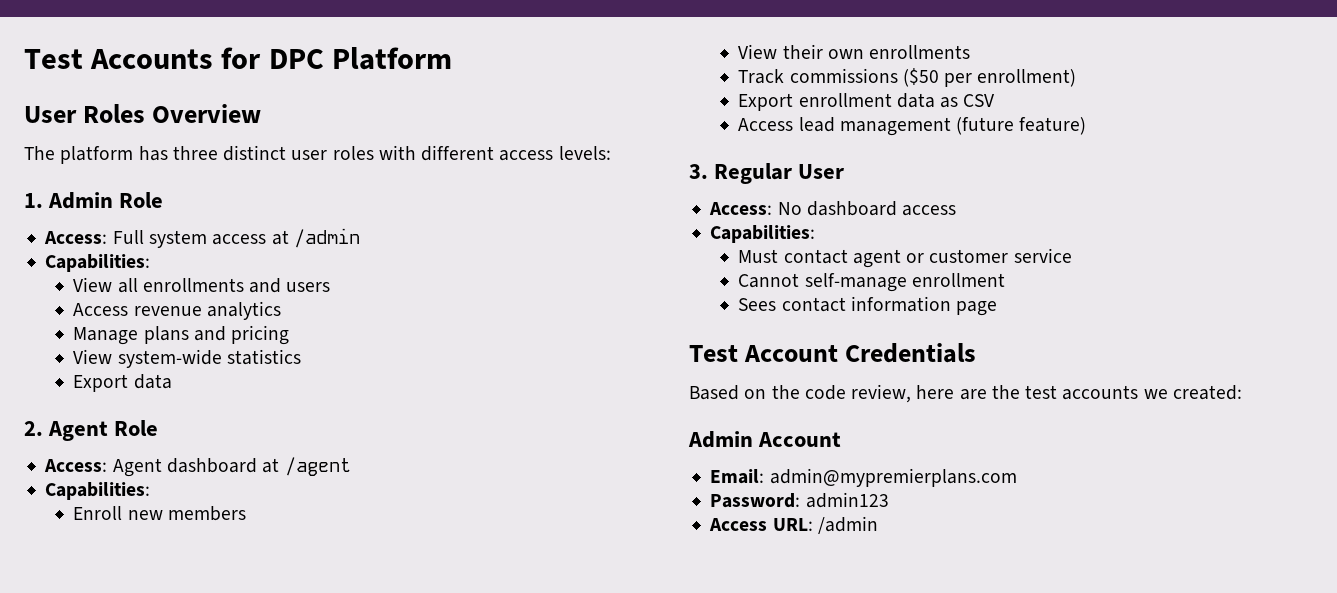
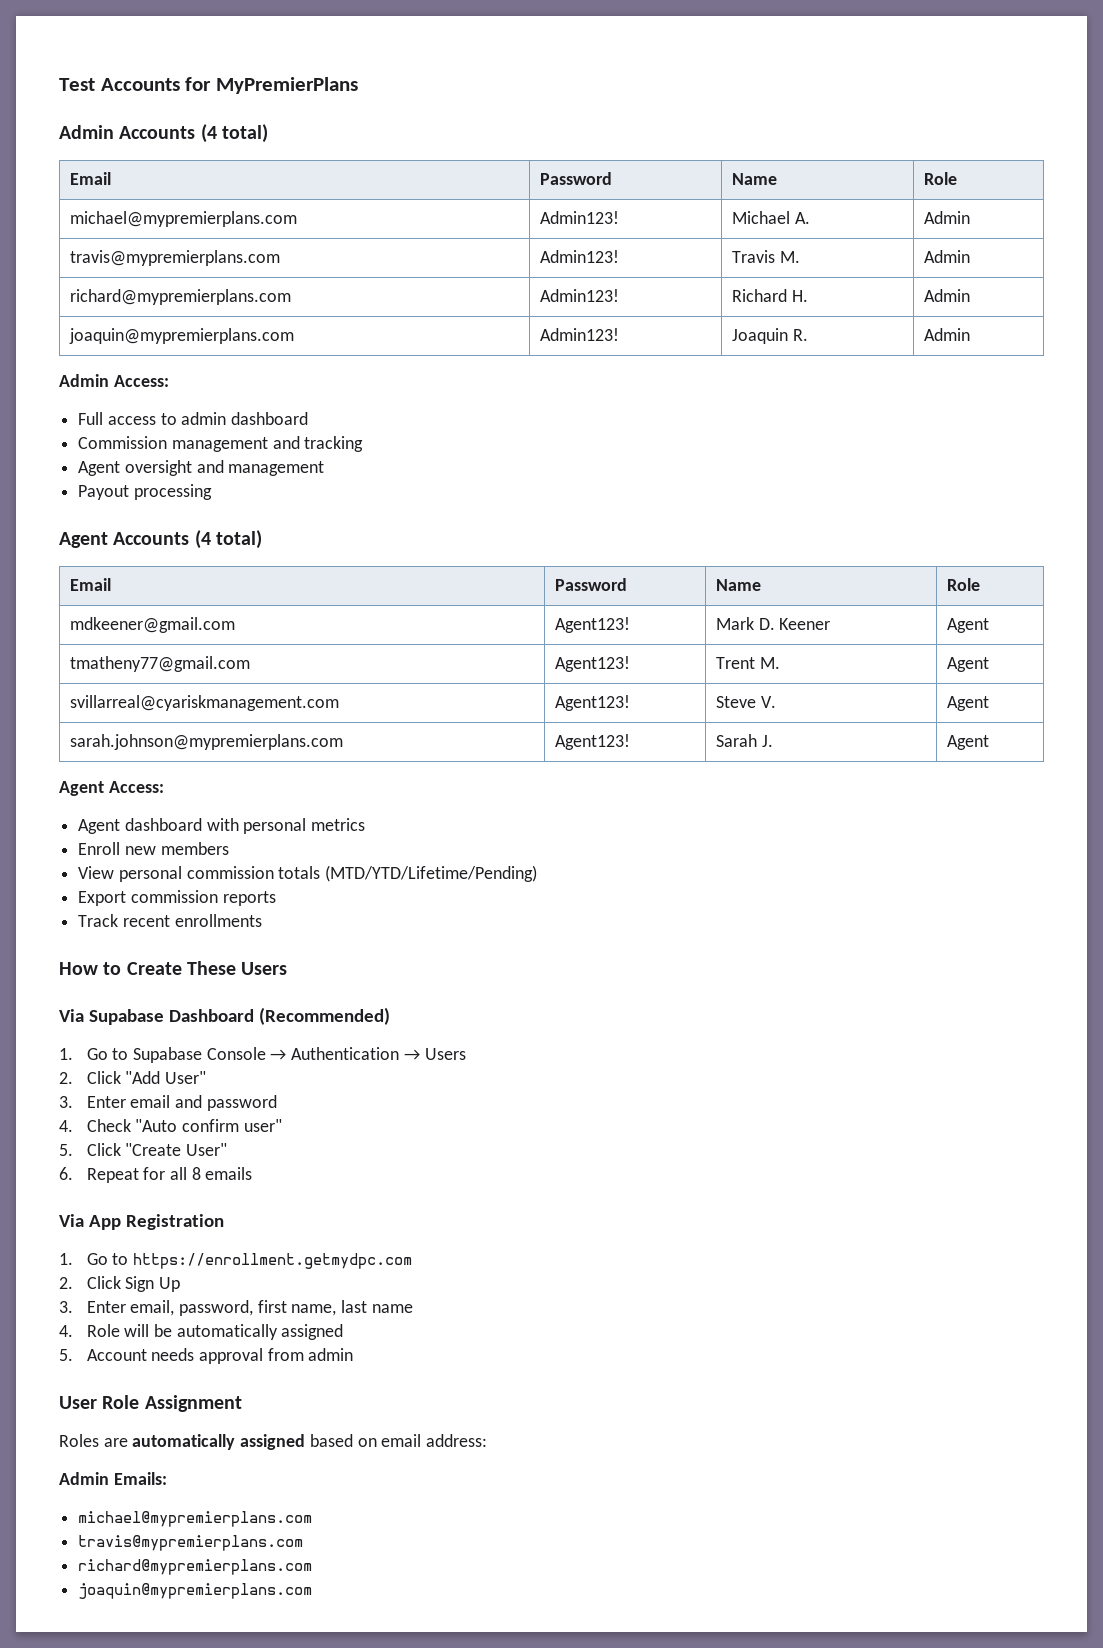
[268,47,452,70] [24,104,262,123] [24,145,611,164] [24,192,164,209] [44,228,360,248] [45,254,151,272] [73,277,331,293] [73,301,281,320] [73,325,290,345] [73,349,301,368] [73,374,172,392] [24,420,159,441] [44,457,351,477] [45,482,151,500] [73,506,246,521] [738,44,971,59] [738,68,1077,87] [738,93,996,111] [738,117,1087,136] [689,163,845,184] [709,201,957,216] [710,225,816,243] [738,248,1072,268] [738,273,1005,292] [738,296,998,316] [689,343,977,363] [689,384,1242,403] [688,431,842,448] [710,468,1017,487] [710,492,889,508] [709,516,878,534] DPC Platform // User Roles Overview // The platform has three distinct user roles with different access levels: // 1. Admin Role // Access: Full system access at /admin // Capabilities: // View all enrollments and users // Access revenue analytics // Manage plans and pricing // View system-wide statistics // Export data // 2. Agent Role // Access: Agent dashboard at /agent // Capabilities: // Enroll new members // View their own enrollments // Track commissions ($50 per enrollment) // Export enrollment data as CSV // Access lead management (future feature) // 3. Regular User // Access: No dashboard access // Capabilities: // Must contact agent or customer service // Cannot self-manage enrollment // Sees contact information page // Test Account Credentials // Based on the code review, here are the test accounts we created: // Admin Account // Email: admin@mypremierplans.com // Password: admin123 // Access URL: /admin -> [215,77,358,94] [59,124,268,143] [70,172,112,185] [540,172,613,185] [732,173,778,185] [924,172,958,185] [70,211,298,227] [540,211,620,224] [732,211,810,224] [924,211,971,224] [70,250,281,266] [540,250,620,263] [732,250,800,263] [924,250,971,263] [70,289,292,305] [540,289,620,302] [732,289,808,302] [924,289,971,302] [69,328,295,344] [540,328,620,341] [732,328,808,344] [924,328,971,341] [59,374,169,387] [78,412,309,425] [78,436,364,452] [78,460,325,476] [78,484,212,500] [59,530,262,549] [70,578,112,591] [555,578,628,591] [716,579,762,591] [947,578,981,591] [70,617,236,633] [555,617,631,633] [716,617,831,630] [947,618,990,633] [70,656,251,672] [555,656,631,672] [716,657,780,669] [947,657,990,672] [70,695,340,711] [555,695,631,711] [716,696,776,708] [947,696,990,711] [70,734,344,750] [555,734,631,750] [716,734,773,747] [947,735,990,750] [59,781,164,796] [78,818,366,834] [78,842,229,855] [78,865,538,882] [78,890,276,906] [78,914,262,927] [59,961,288,975] [59,1007,390,1025] [59,1047,466,1063] [59,1071,206,1084] [59,1095,277,1111] [59,1119,282,1132] [59,1143,227,1156] [59,1167,253,1183] [59,1214,224,1230] [59,1253,412,1269] [59,1276,180,1292] [59,1300,413,1316] [59,1324,344,1340] [59,1348,354,1364] [59,1395,242,1412] [59,1434,488,1450] [59,1472,167,1485] [78,1511,313,1527] [78,1535,304,1551] [78,1559,313,1575] [78,1583,313,1599] MyPremierPlans // Admin Accounts (4 total) // Email | Password | Name | Role // michael@mypremierplans.com | Admin123! | Michael A. | Admin // travis@mypremierplans.com | Admin123! | Travis M. | Admin // richard@mypremierplans.com | Admin123! | Richard H. | Admin // joaquin@mypremierplans.com | Admin123! | Joaquin R. | Admin // Admin Access: // Full access to admin dashboard // Commission management and tracking // Agent oversight and management // Payout processing // Agent Accounts (4 total) // Email | Password | Name | Role // mdkeener@gmail.com | Agent123! | Mark D. Keener | Agent // tmatheny77@gmail.com | Agent123! | Trent M. | Agent // svillarreal@cyariskmanagement.com | Agent123! | Steve V. | Agent // sarah.johnson@mypremierplans.com | Agent123! | Sarah J. | Agent // Agent Access: // Agent dashboard with personal metrics // Enroll new members // View personal commission totals (MTD/YTD/Lifetime/Pending) // Export commission reports // Track recent enrollments // How to Create These Users // Via Supabase Dashboard (Recommended) // 1. Go to Supabase Console → Authentication → Users // 2. Click "Add User" // 3. Enter email and password // 4. Check "Auto confirm user" // 5. Click "Create User" // 6. Repeat for all 8 emails // Via App Registration // 1. Go to https://enrollment.getmydpc.com // 2. Click Sign Up // 3. Enter email, password, first name, last name // 4. Role will be automatically assigned // 5. Account needs approval from admin // User Role Assignment // Roles are automatically assigned based on email address: // Admin Emails: // michael@mypremierplans.com // travis@mypremierplans.com // richard@mypremierplans.com // joaquin@mypremierplans.com

